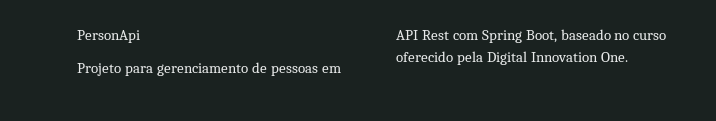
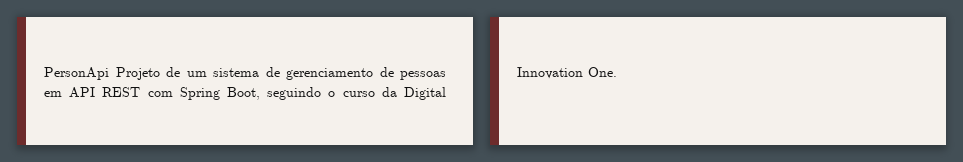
[77,63,153,76] // Projeto para -> [115,67,280,80] Projeto de um sistema de
[421,30,449,40] Rest -> [102,87,141,97] REST
[560,29,667,40] [396,51,483,65] baseado no curso oferecido pela -> [267,87,397,100] seguindo o curso da

